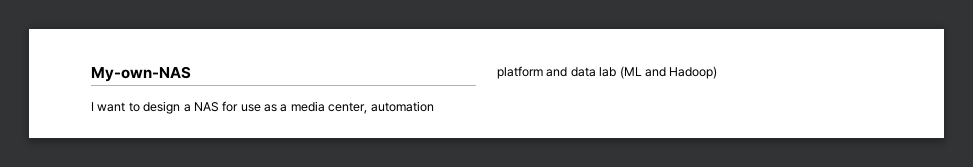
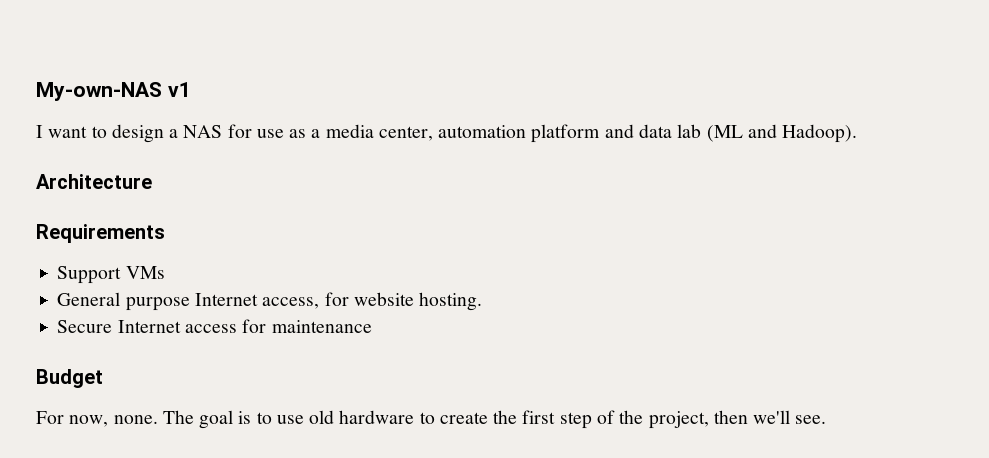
(191, 74) none -> [167,82,191,97] v1
[669,66,718,79] Hadoop) -> [782,124,858,143] [36,174,152,189] [36,224,165,243] [57,266,165,284] [57,292,483,311] [57,319,372,333] [36,369,103,388] [36,410,827,429] Hadoop). // Architecture // Requirements // Support VMs // General purpose Internet access, for website hosting. // Secure Internet access for maintenance // Budget // For now, none. The goal is to use old hardware to create the first step of the project, then we'll see.

